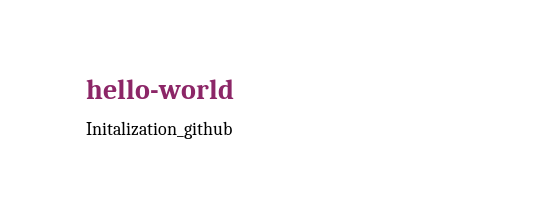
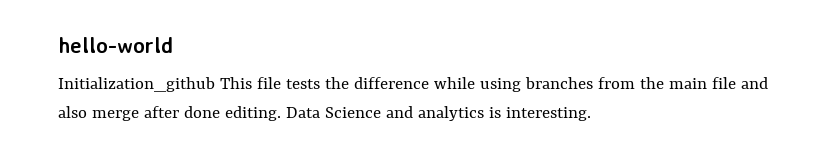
[86,121,232,139] Initalization_github -> [58,77,768,92] [58,106,591,121] Initialization_github This file tests the difference while using branches from the main file and also merge after done editing. Data Science and analytics is interesting.

